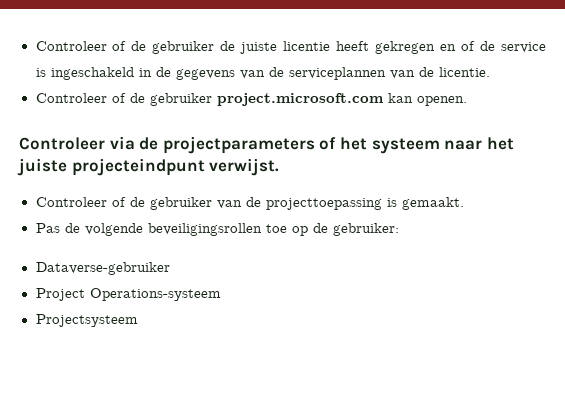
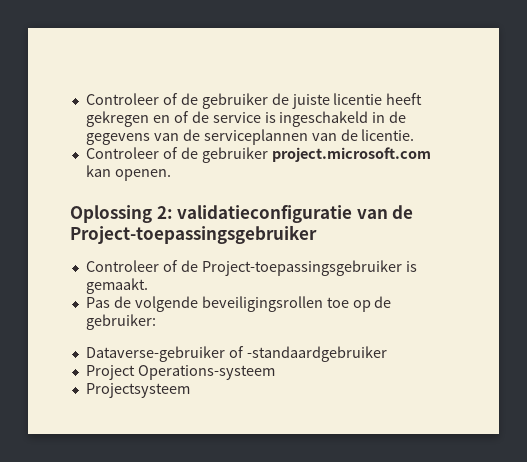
[19,136,514,154] [17,158,280,176] [35,197,382,210] Controleer via de projectparameters of het systeem naar het juiste projecteindpunt verwijst. // Controleer of de gebruiker van de projecttoepassing -> [70,205,414,223] [70,225,317,244] [85,260,402,276] Oplossing 2: validatieconfiguratie van de Project-toepassingsgebruiker // Controleer of de Project-toepassingsgebruiker
(170, 268) none -> [228,346,387,362] of -standaardgebruiker

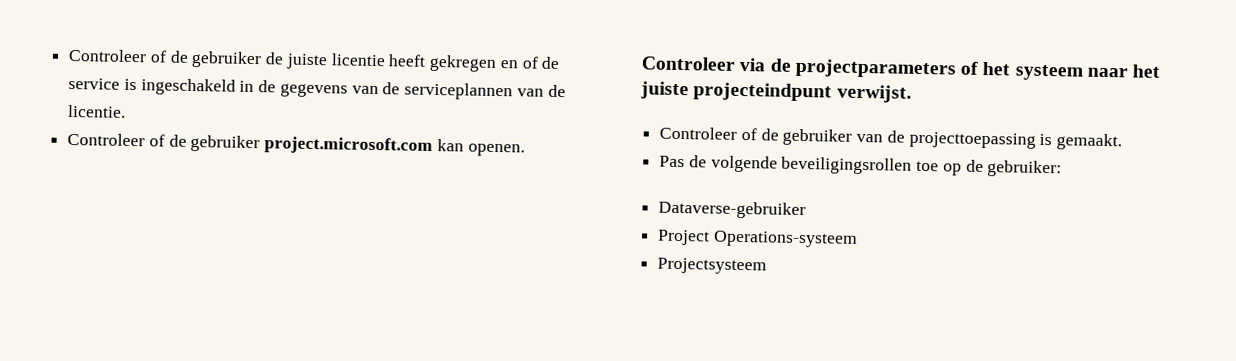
[70,205,414,223] [70,225,317,244] [85,260,402,276] Oplossing 2: validatieconfiguratie van de Project-toepassingsgebruiker // Controleer of de Project-toepassingsgebruiker -> [641,56,1161,81] [640,81,912,103] [659,126,1036,149] Controleer via de projectparameters of het systeem naar het juiste projecteindpunt verwijst. // Controleer of de gebruiker van de projecttoepassing
[228,346,387,362] of -standaardgebruiker -> (807, 210) none

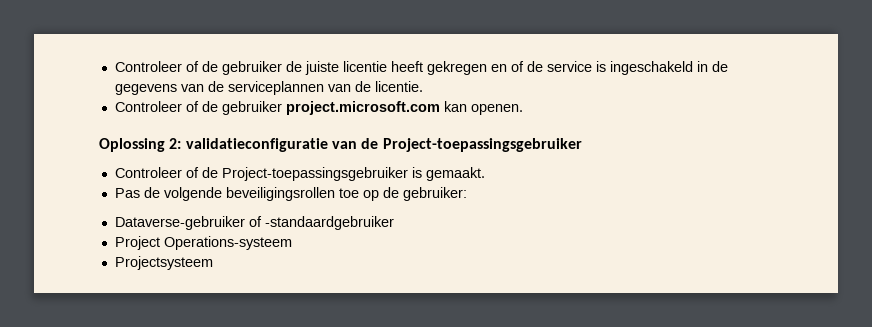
[641,56,1161,81] [640,81,912,103] [659,126,1036,149] Controleer via de projectparameters of het systeem naar het juiste projecteindpunt verwijst. // Controleer of de gebruiker van de projecttoepassing -> [99,138,582,152] [114,167,408,181] Oplossing 2: validatieconfiguratie van de Project-toepassingsgebruiker // Controleer of de Project-toepassingsgebruiker
(807, 210) none -> [248,216,394,230] of -standaardgebruiker

